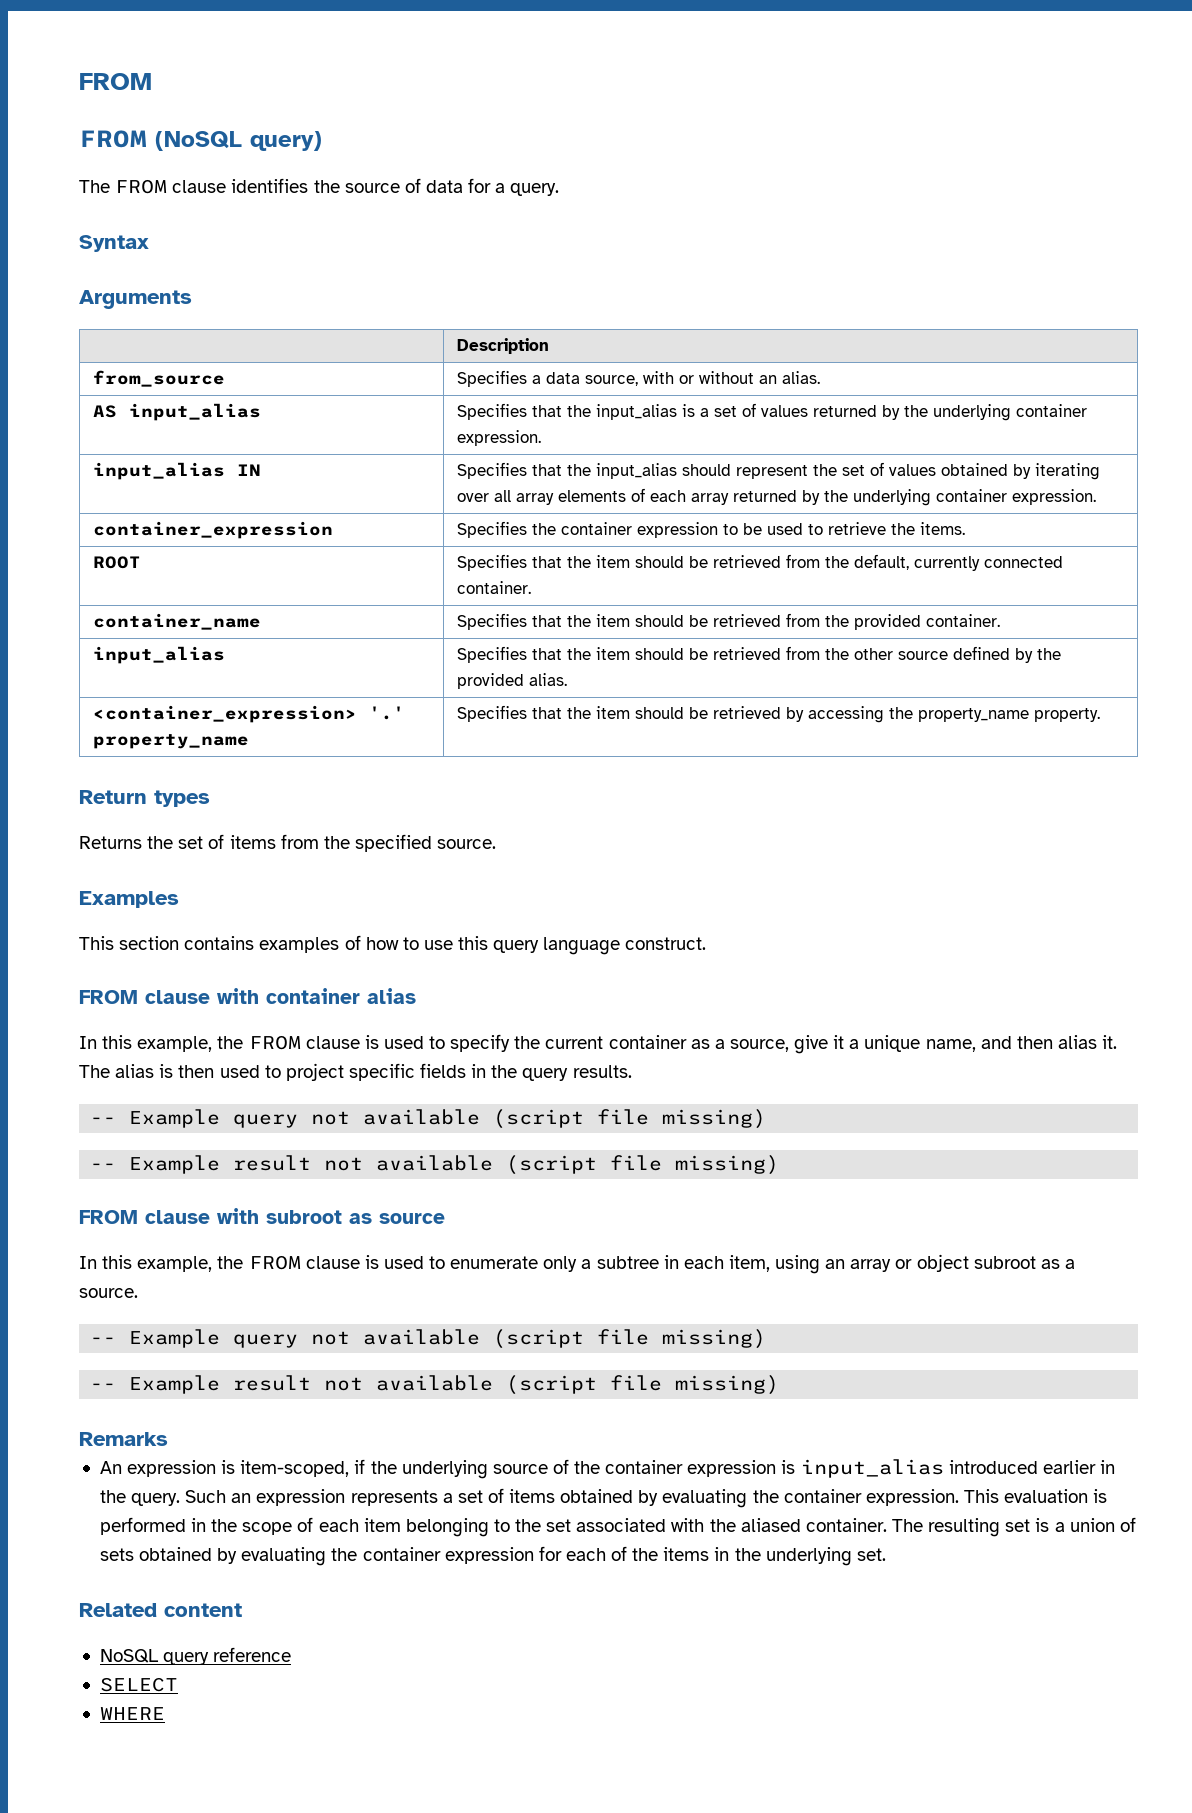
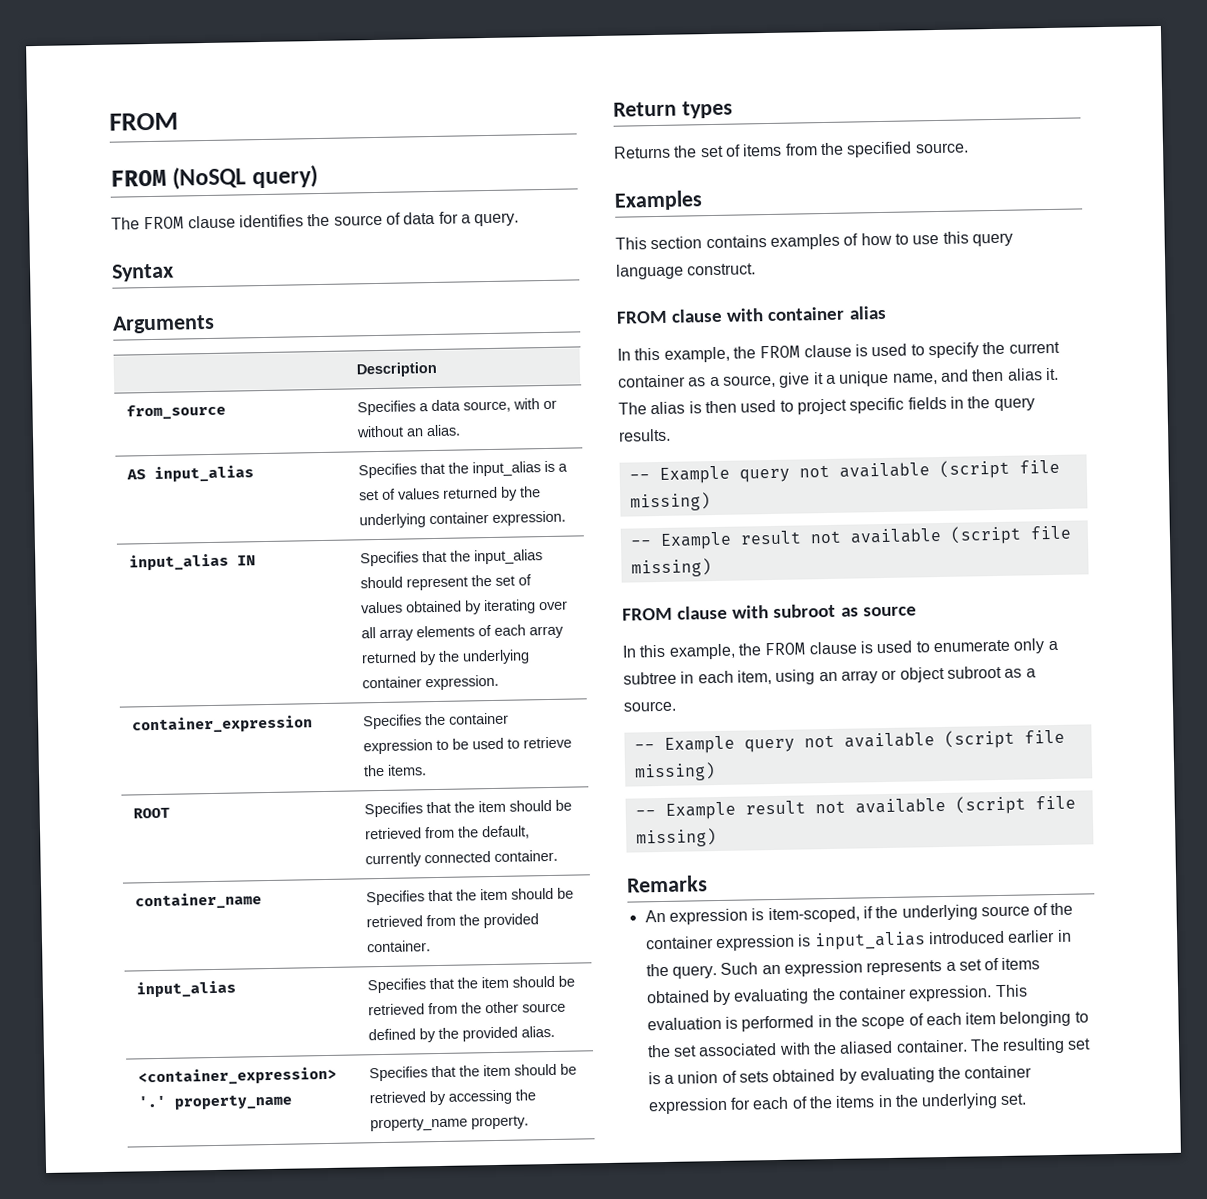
[79,1603,242,1617] [99,1647,292,1665] [99,1677,178,1692] [99,1707,165,1720] // Related content // NoSQL query reference // SELECT // WHERE -> (1028, 1099) none

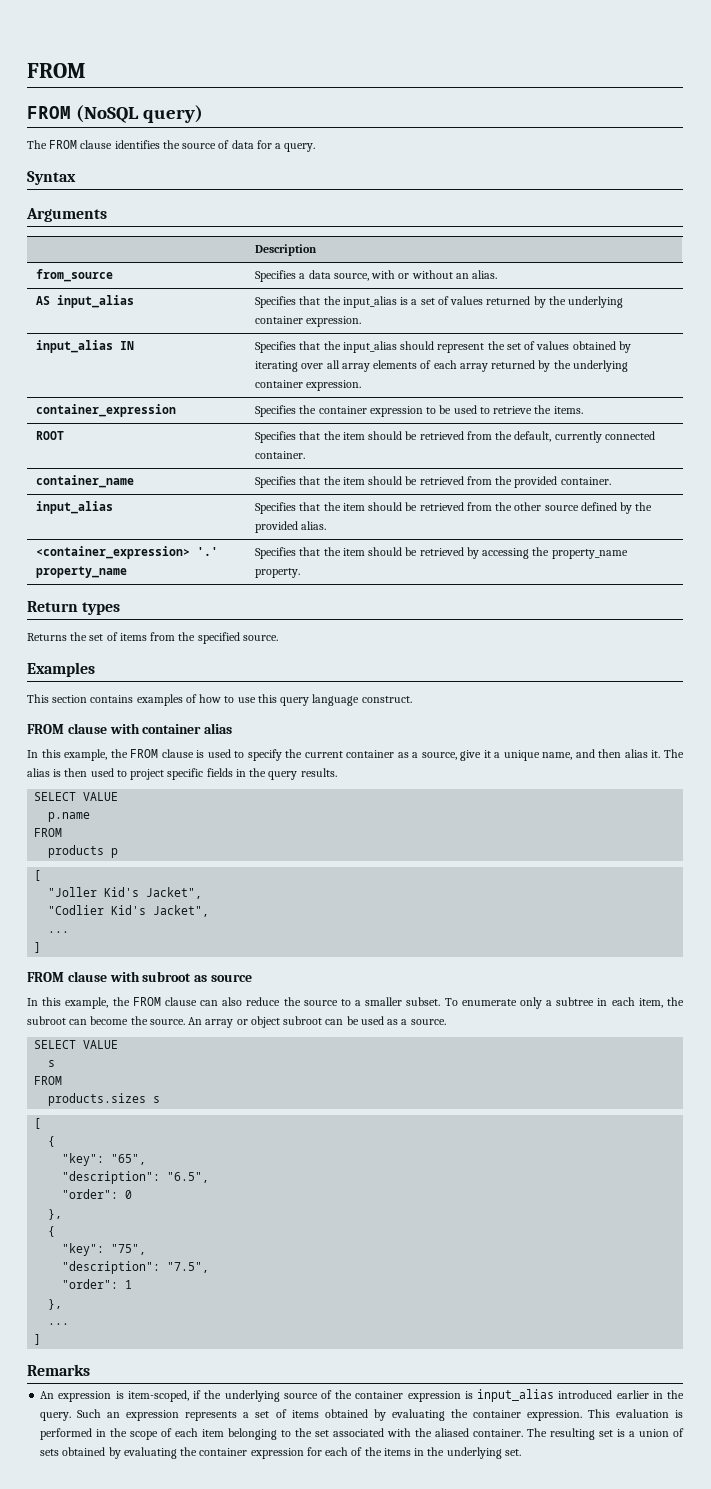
[628,459,1060,484] [629,492,711,512] [629,525,1071,550] [630,558,712,578] -- Example query not available (script file missing) // -- Example result not available (script file missing) -> [34,792,119,801] [48,812,91,822] [34,828,63,837] [48,845,119,858] [34,870,42,881] [48,887,203,899] [48,905,210,917] [48,931,70,933] [34,942,42,953] SELECT VALUE // p.name // FROM // products p // [ // "Joller Kid's Jacket", // "Codlier Kid's Jacket", // ... // ]
[859,640,930,654] is used to -> [200,997,458,1006] can also reduce the source to a smaller subset. To
[775,669,838,685] using an -> [666,997,684,1006] [27,1016,203,1025] the subroot can become the source. An
(1002, 672) none -> [325,1016,384,1025] can be used
[633,729,1065,754] [633,762,716,782] [634,795,1076,820] [635,828,717,848] -- Example query not available (script file missing) // -- Example result not available (script file missing) -> [34,1040,119,1049] [48,1060,56,1067] [34,1076,63,1085] [48,1093,161,1106] [34,1118,42,1129] [48,1136,56,1147] [62,1153,147,1166] [62,1171,210,1184] [62,1189,133,1199] [48,1209,63,1220] [48,1226,56,1237] [62,1243,147,1256] [62,1261,210,1274] [62,1279,133,1289] [48,1299,63,1310] [48,1323,70,1325] [34,1334,42,1345] SELECT VALUE // s // FROM // products.sizes s // [ // { // "key": "65", // "description": "6.5", // "order": 0 // }, // { // "key": "75", // "description": "7.5", // "order": 1 // }, // ... // ]

